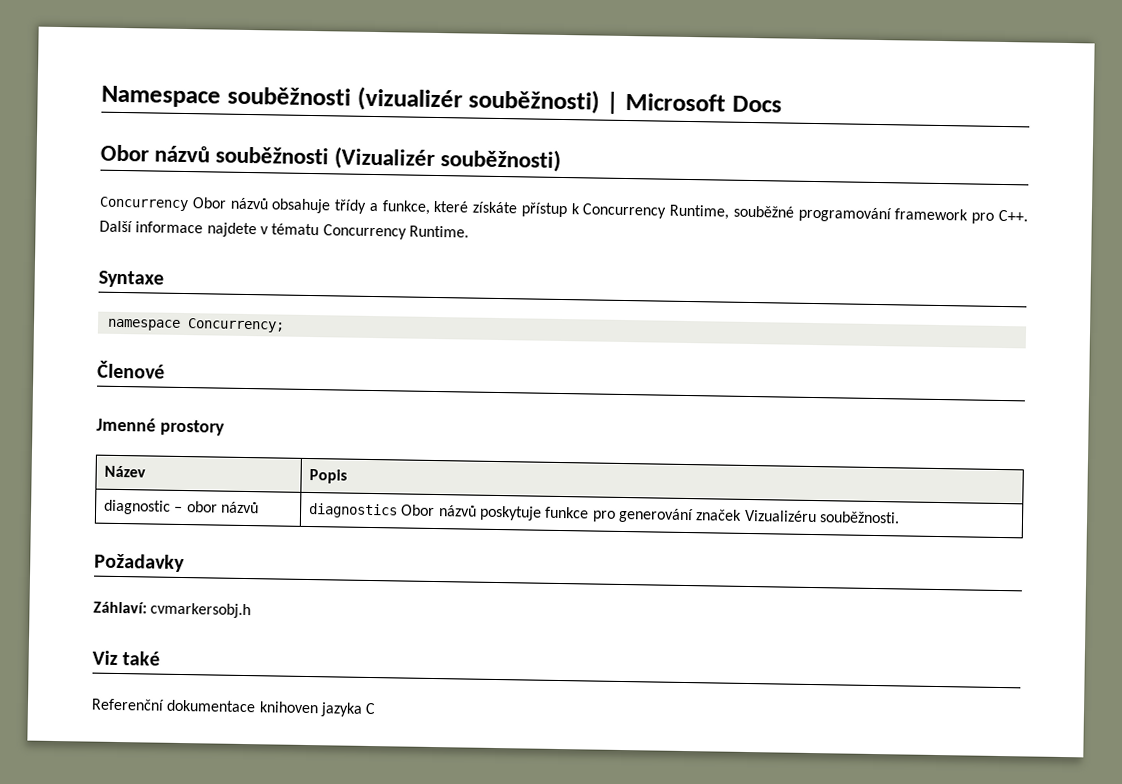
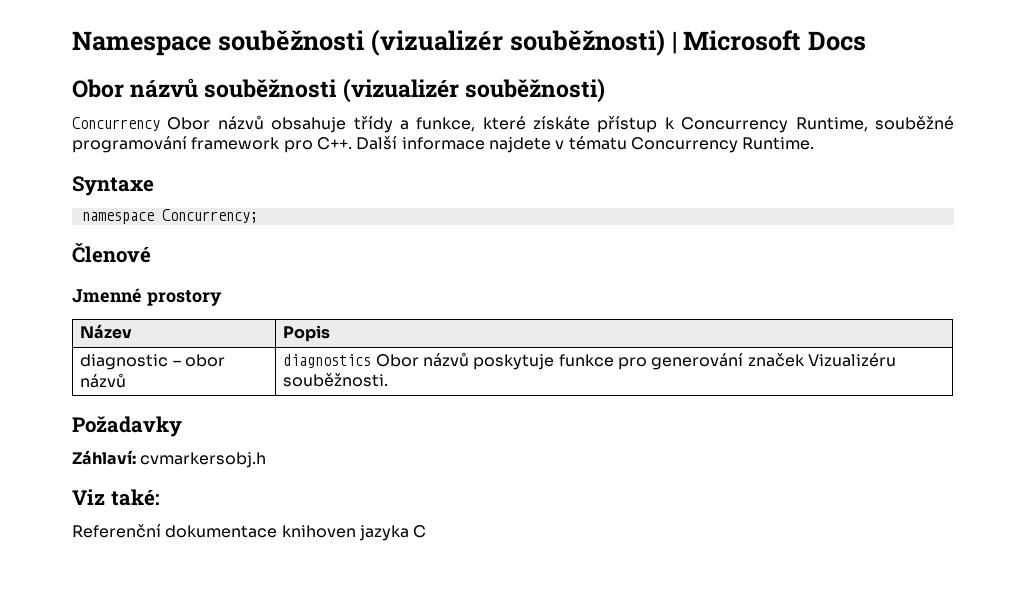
[334,146,436,170] (Vizualizér -> [342,78,459,103] (vizualizér
[122,651,161,666] také -> [110,489,160,506] také:

